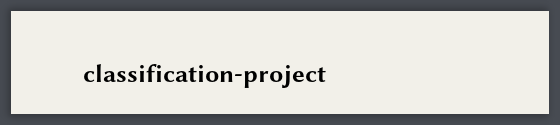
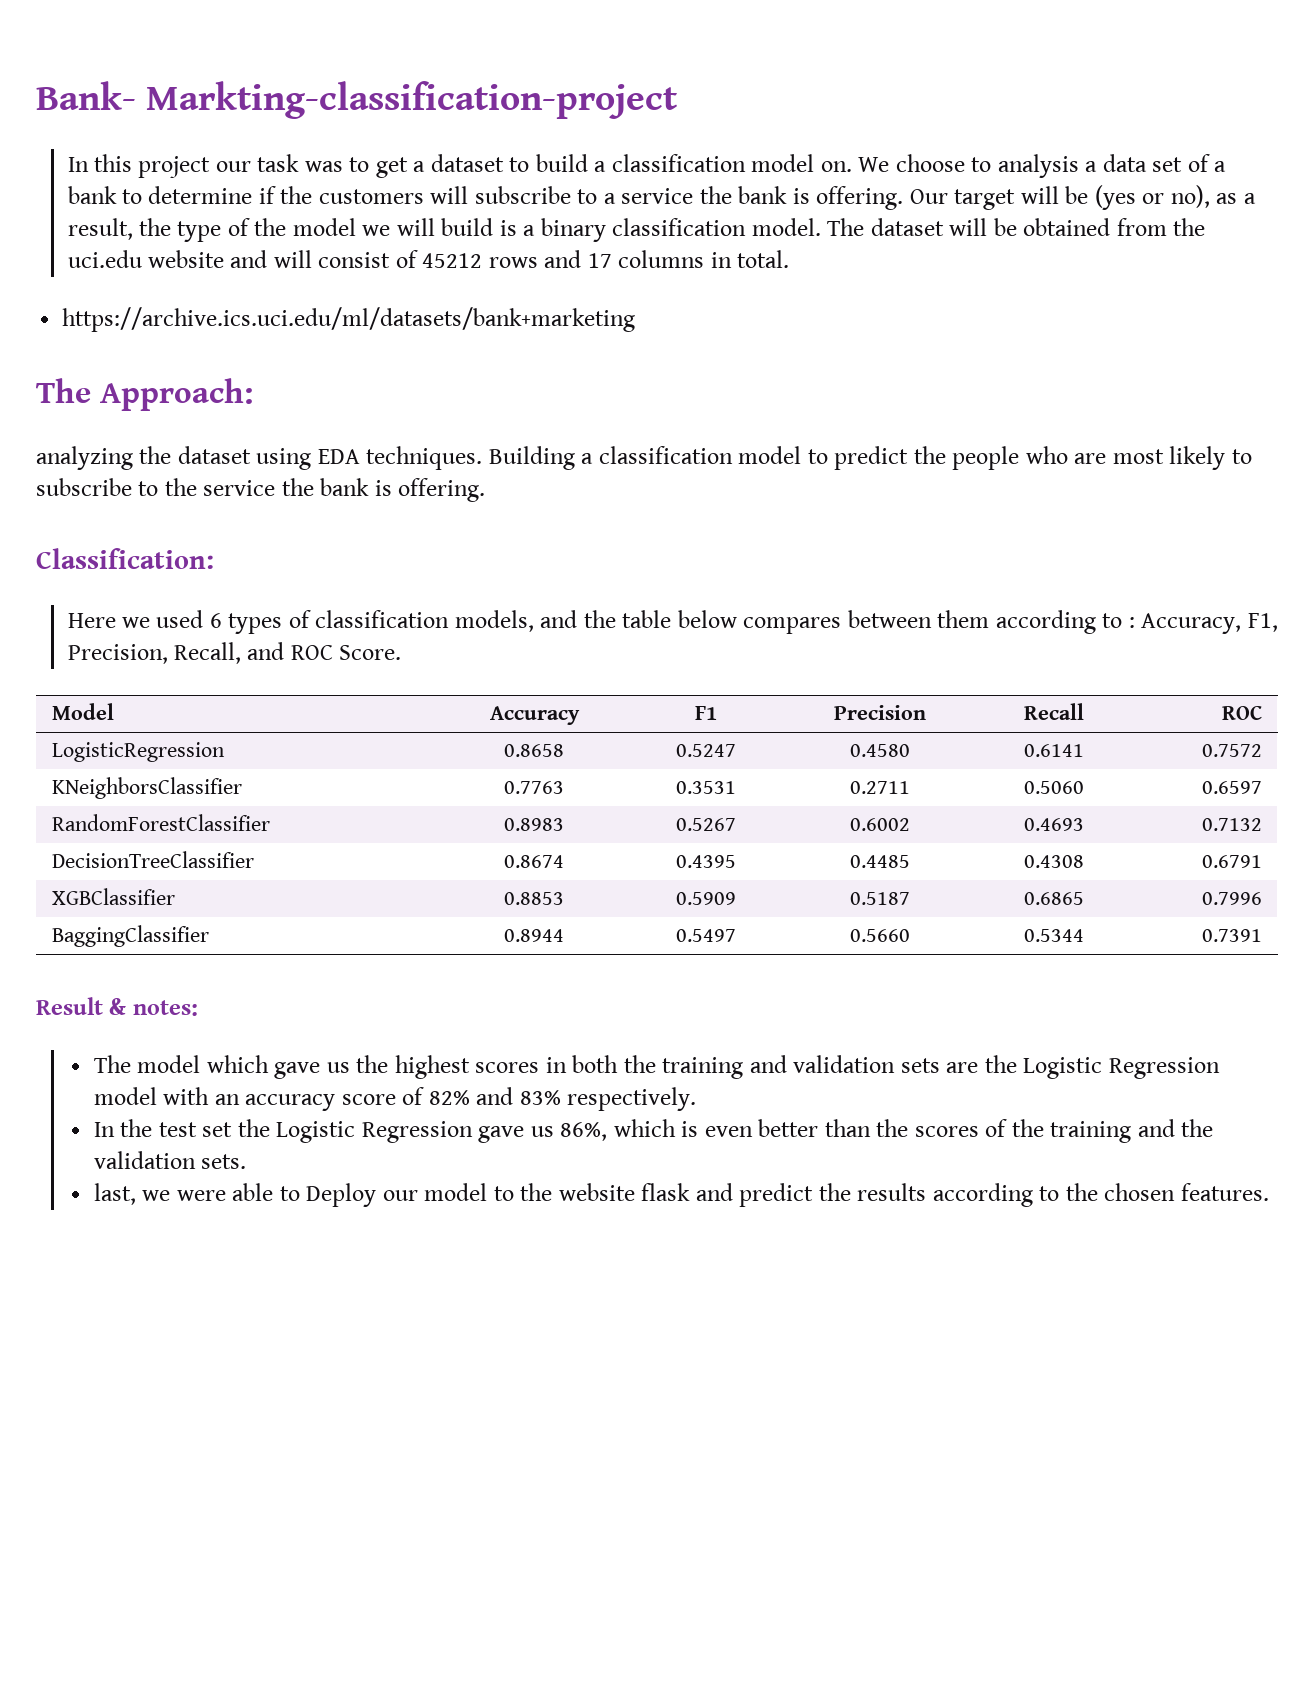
[83,64,326,88] classification-project -> [36,81,679,119] [67,154,1227,178] [67,185,1256,210] [67,218,1206,242] [67,250,790,268] [62,307,636,332] [36,378,253,411] [36,446,1252,470] [36,478,486,502] [36,548,214,569] [67,610,1278,634] [67,642,402,664] [52,703,115,720] [489,706,580,725] [694,706,717,720] [833,705,926,720] [1024,703,1084,720] [1221,705,1262,720] [52,742,226,762] [504,744,564,757] [675,744,736,757] [849,744,910,757] [1024,744,1084,757] [1201,744,1262,757] [52,777,243,799] [504,781,564,794] [675,781,736,794] [849,781,910,794] [1024,781,1084,794] [1201,781,1262,794] [52,814,271,831] [504,818,564,831] [675,818,736,831] [849,818,910,831] [1024,818,1084,831] [1201,818,1262,831] [52,851,255,868] [504,855,564,868] [675,855,736,868] [849,855,910,868] [1024,855,1084,868] [1201,855,1262,868] [52,888,176,905] [504,892,564,905] [675,892,736,905] [849,892,910,905] [1024,892,1084,905] [1201,892,1262,905] [52,925,210,947] [504,929,564,942] [675,929,736,942] [849,929,910,942] [1024,929,1084,942] [1201,929,1262,942] [36,997,198,1016] [93,1055,1220,1079] [93,1087,697,1111] [93,1119,1213,1143] [93,1151,247,1169] [93,1183,1269,1207] Bank- Markting-classification-project // In this project our task was to get a dataset to build a classification model on. We choose to analysis a data set of a bank to determine if the customers will subscribe to a service the bank is offering. Our target will be (yes or no), as a result, the type of the model we will build is a binary classification model. The dataset will be obtained from the uci.edu website and will consist of 45212 rows and 17 columns in total. // https://archive.ics.uci.edu/ml/datasets/bank+marketing // The Approach: // analyzing the dataset using EDA techniques. Building a classification model to predict the people who are most likely to subscribe to the service the bank is offering. // Classification: // Here we used 6 types of classification models, and the table below compares between them according to : Accuracy, F1, Precision, Recall, and ROC Score. // Model | Accuracy | F1 | Precision | Recall | ROC // LogisticRegression | 0.8658 | 0.5247 | 0.4580 | 0.6141 | 0.7572 // KNeighborsClassifier | 0.7763 | 0.3531 | 0.2711 | 0.5060 | 0.6597 // RandomForestClassifier | 0.8983 | 0.5267 | 0.6002 | 0.4693 | 0.7132 // DecisionTreeClassifier | 0.8674 | 0.4395 | 0.4485 | 0.4308 | 0.6791 // XGBClassifier | 0.8853 | 0.5909 | 0.5187 | 0.6865 | 0.7996 // BaggingClassifier | 0.8944 | 0.5497 | 0.5660 | 0.5344 | 0.7391 // Result & notes: // The model which gave us the highest scores in both the training and validation sets are the Logistic Regression model with an accuracy score of 82% and 83% respectively. // In the test set the Logistic Regression gave us 86%, which is even better than the scores of the training and the validation sets. // last, we were able to Deploy our model to the website flask and predict the results according to the chosen features.

